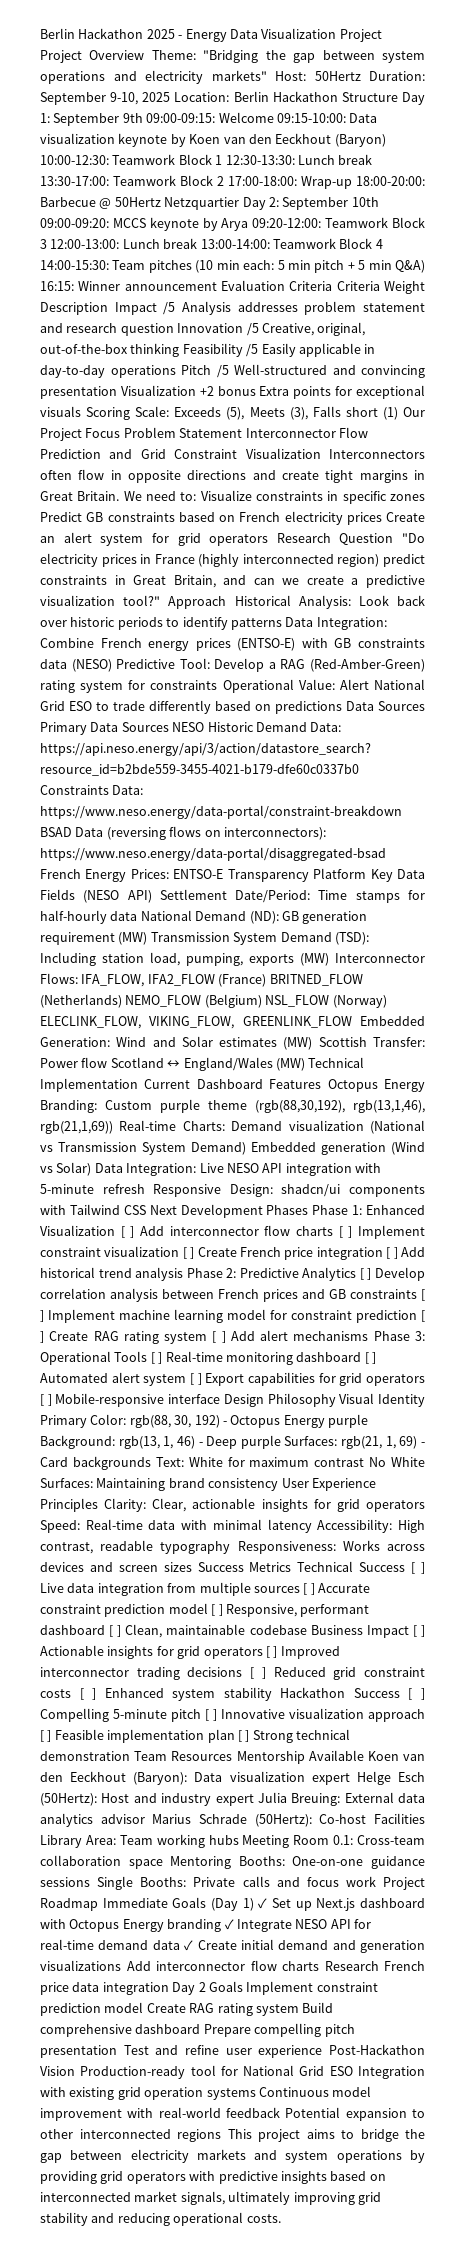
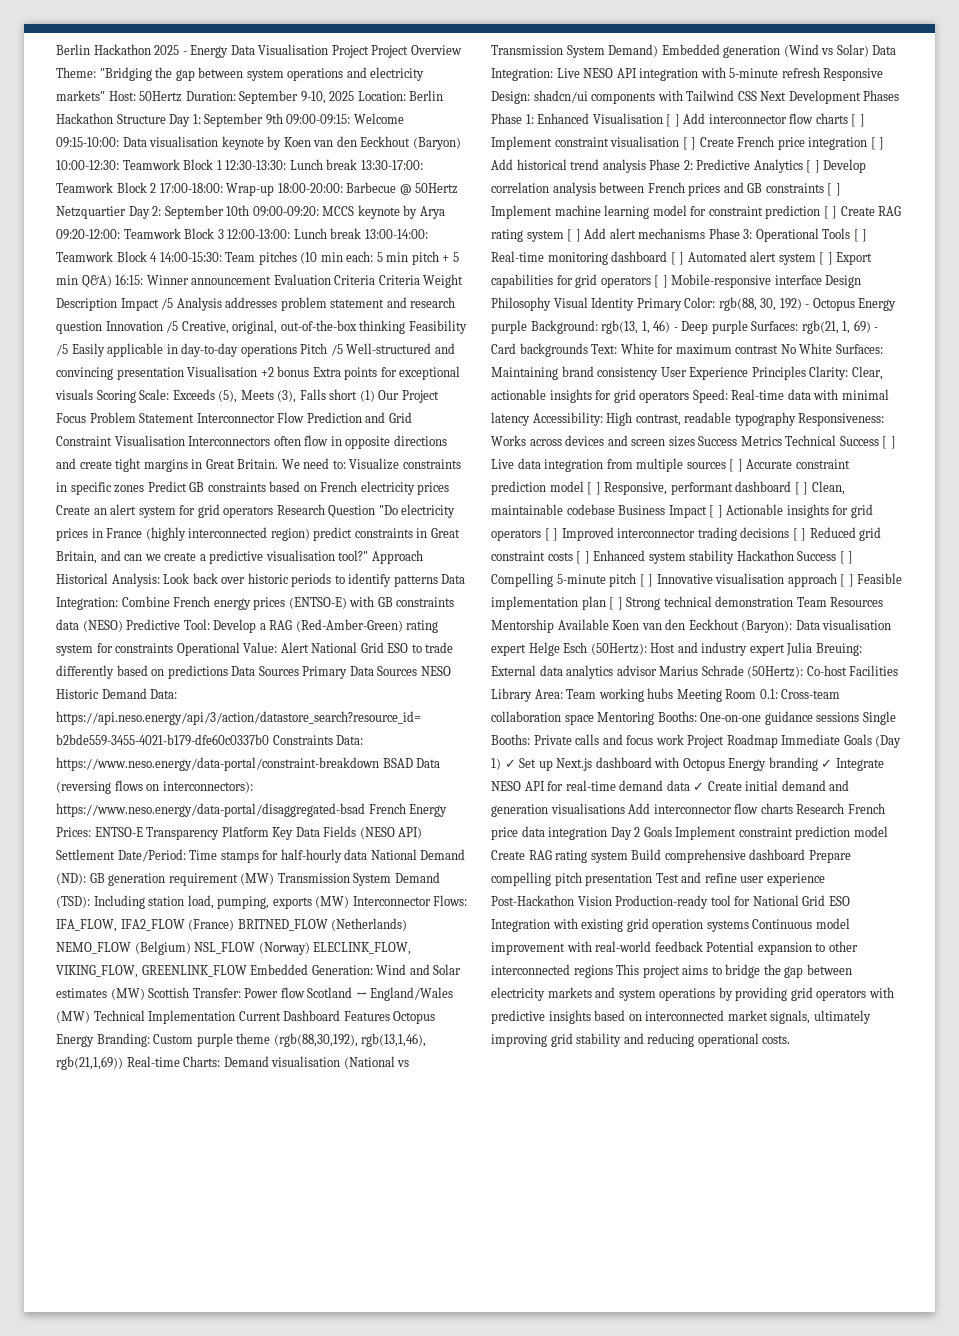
[261,28,337,39] Visualization -> [258,44,329,55] Visualisation
[40,133,115,144] visualization -> [149,136,219,147] visualisation
[120,385,196,396] Visualization -> [187,366,258,377] Visualisation
[245,448,321,459] Visualization -> [114,435,185,446] Visualisation
[40,595,115,606] visualization -> [265,550,335,561] visualisation
[288,1120,364,1131] visualization -> [271,1056,341,1067] visualisation
[40,1225,115,1236] Visualization -> [592,113,663,124] Visualisation
[104,1246,180,1257] visualization -> [610,136,680,147] visualisation
[289,1708,364,1719] visualization -> [715,573,785,584] visualisation
[229,1771,305,1782] visualization -> [822,619,892,630] visualisation
[40,1960,121,1971] visualizations -> [550,803,625,814] visualisations

